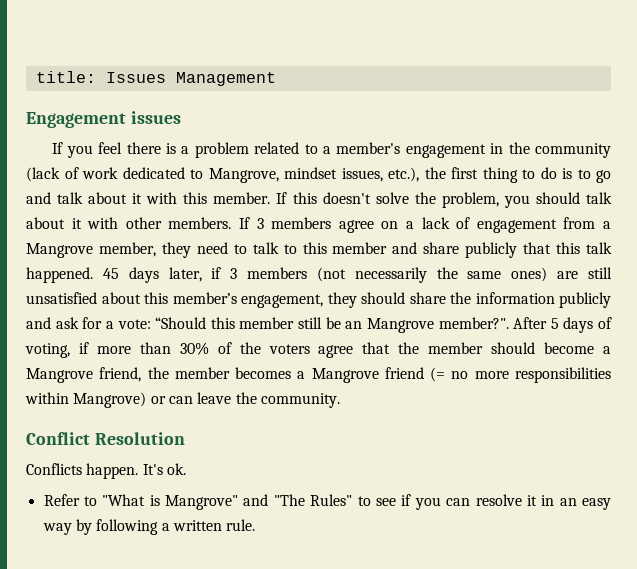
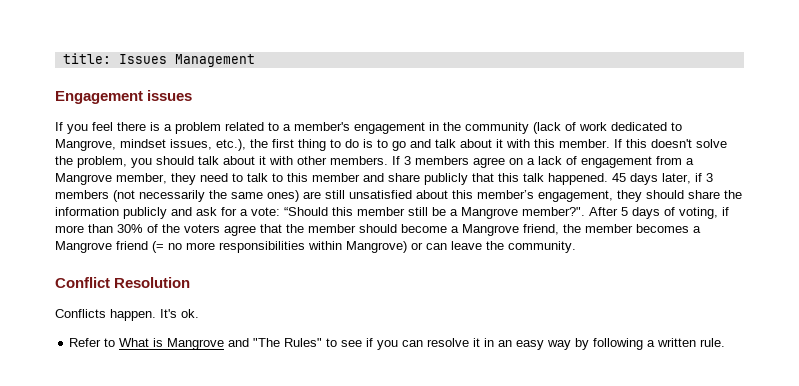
[345,321,363,329] an -> [450,209,458,216] a
[102,494,239,510] "What is Mangrove" -> [119,338,225,350] What is Mangrove

